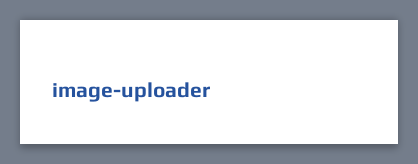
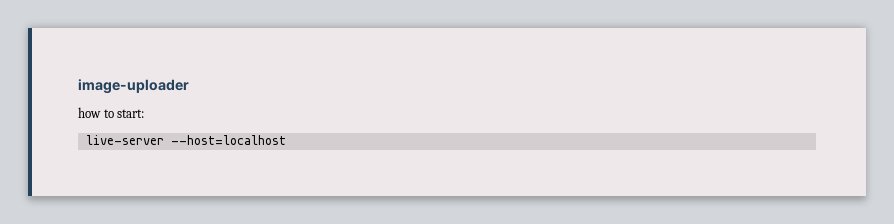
(210, 92) none -> [78,107,145,118] [85,135,286,145] // how to start: // live-server --host=localhost

